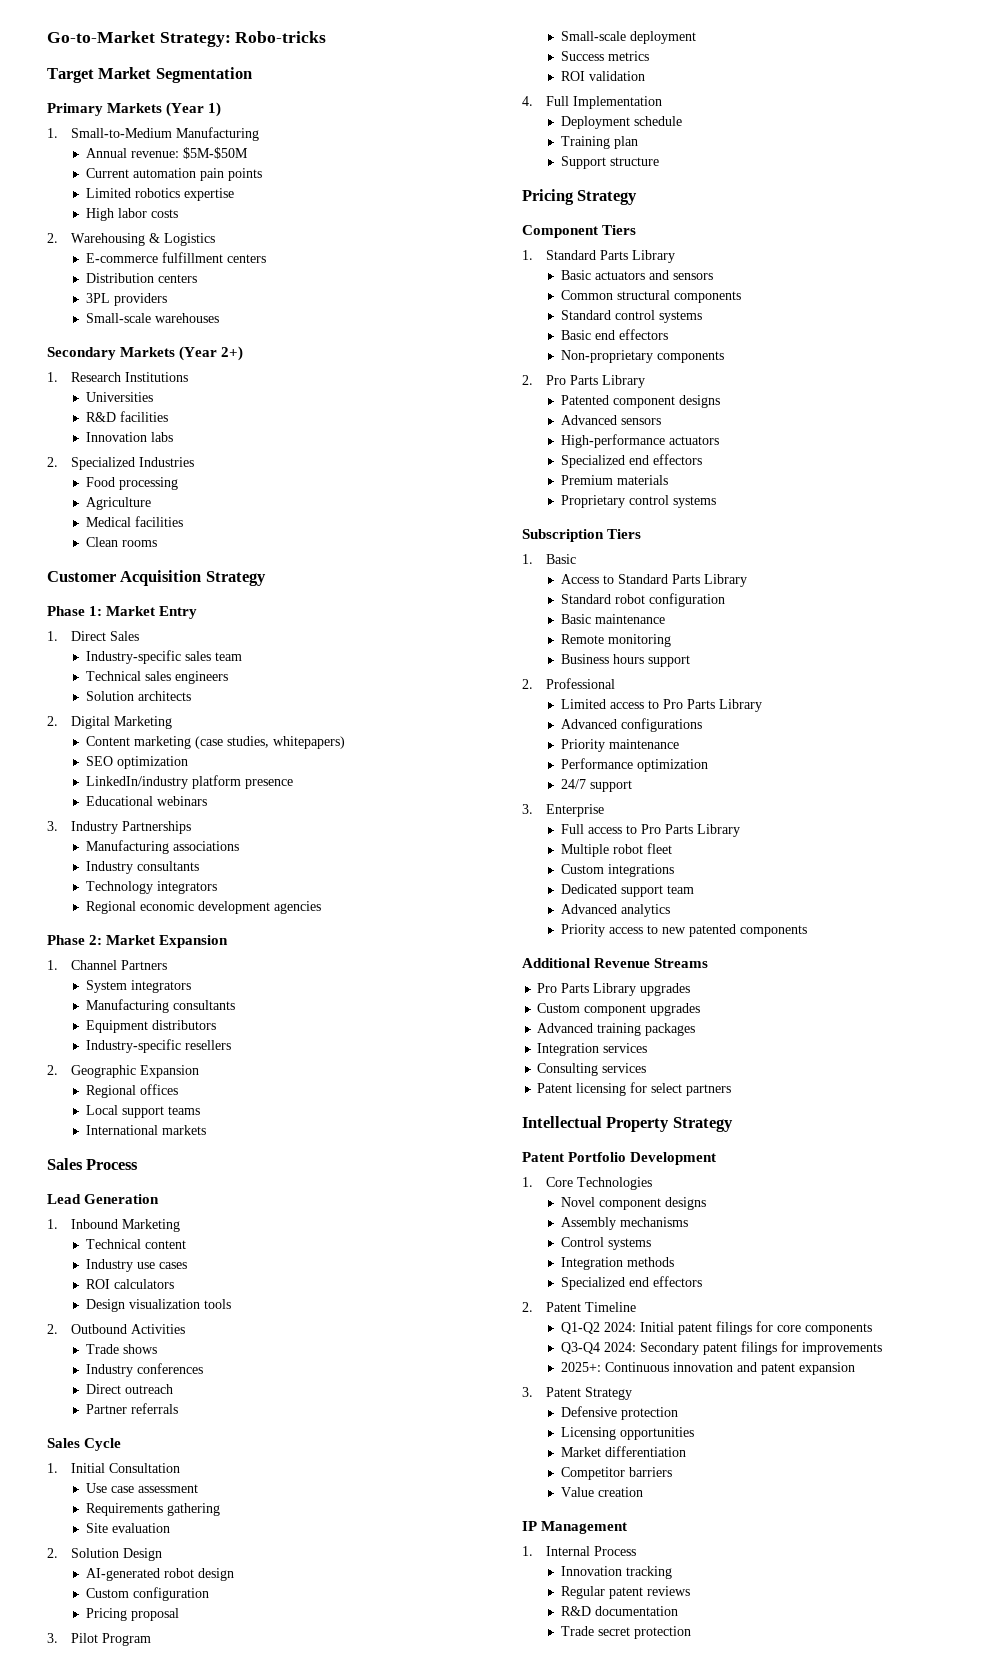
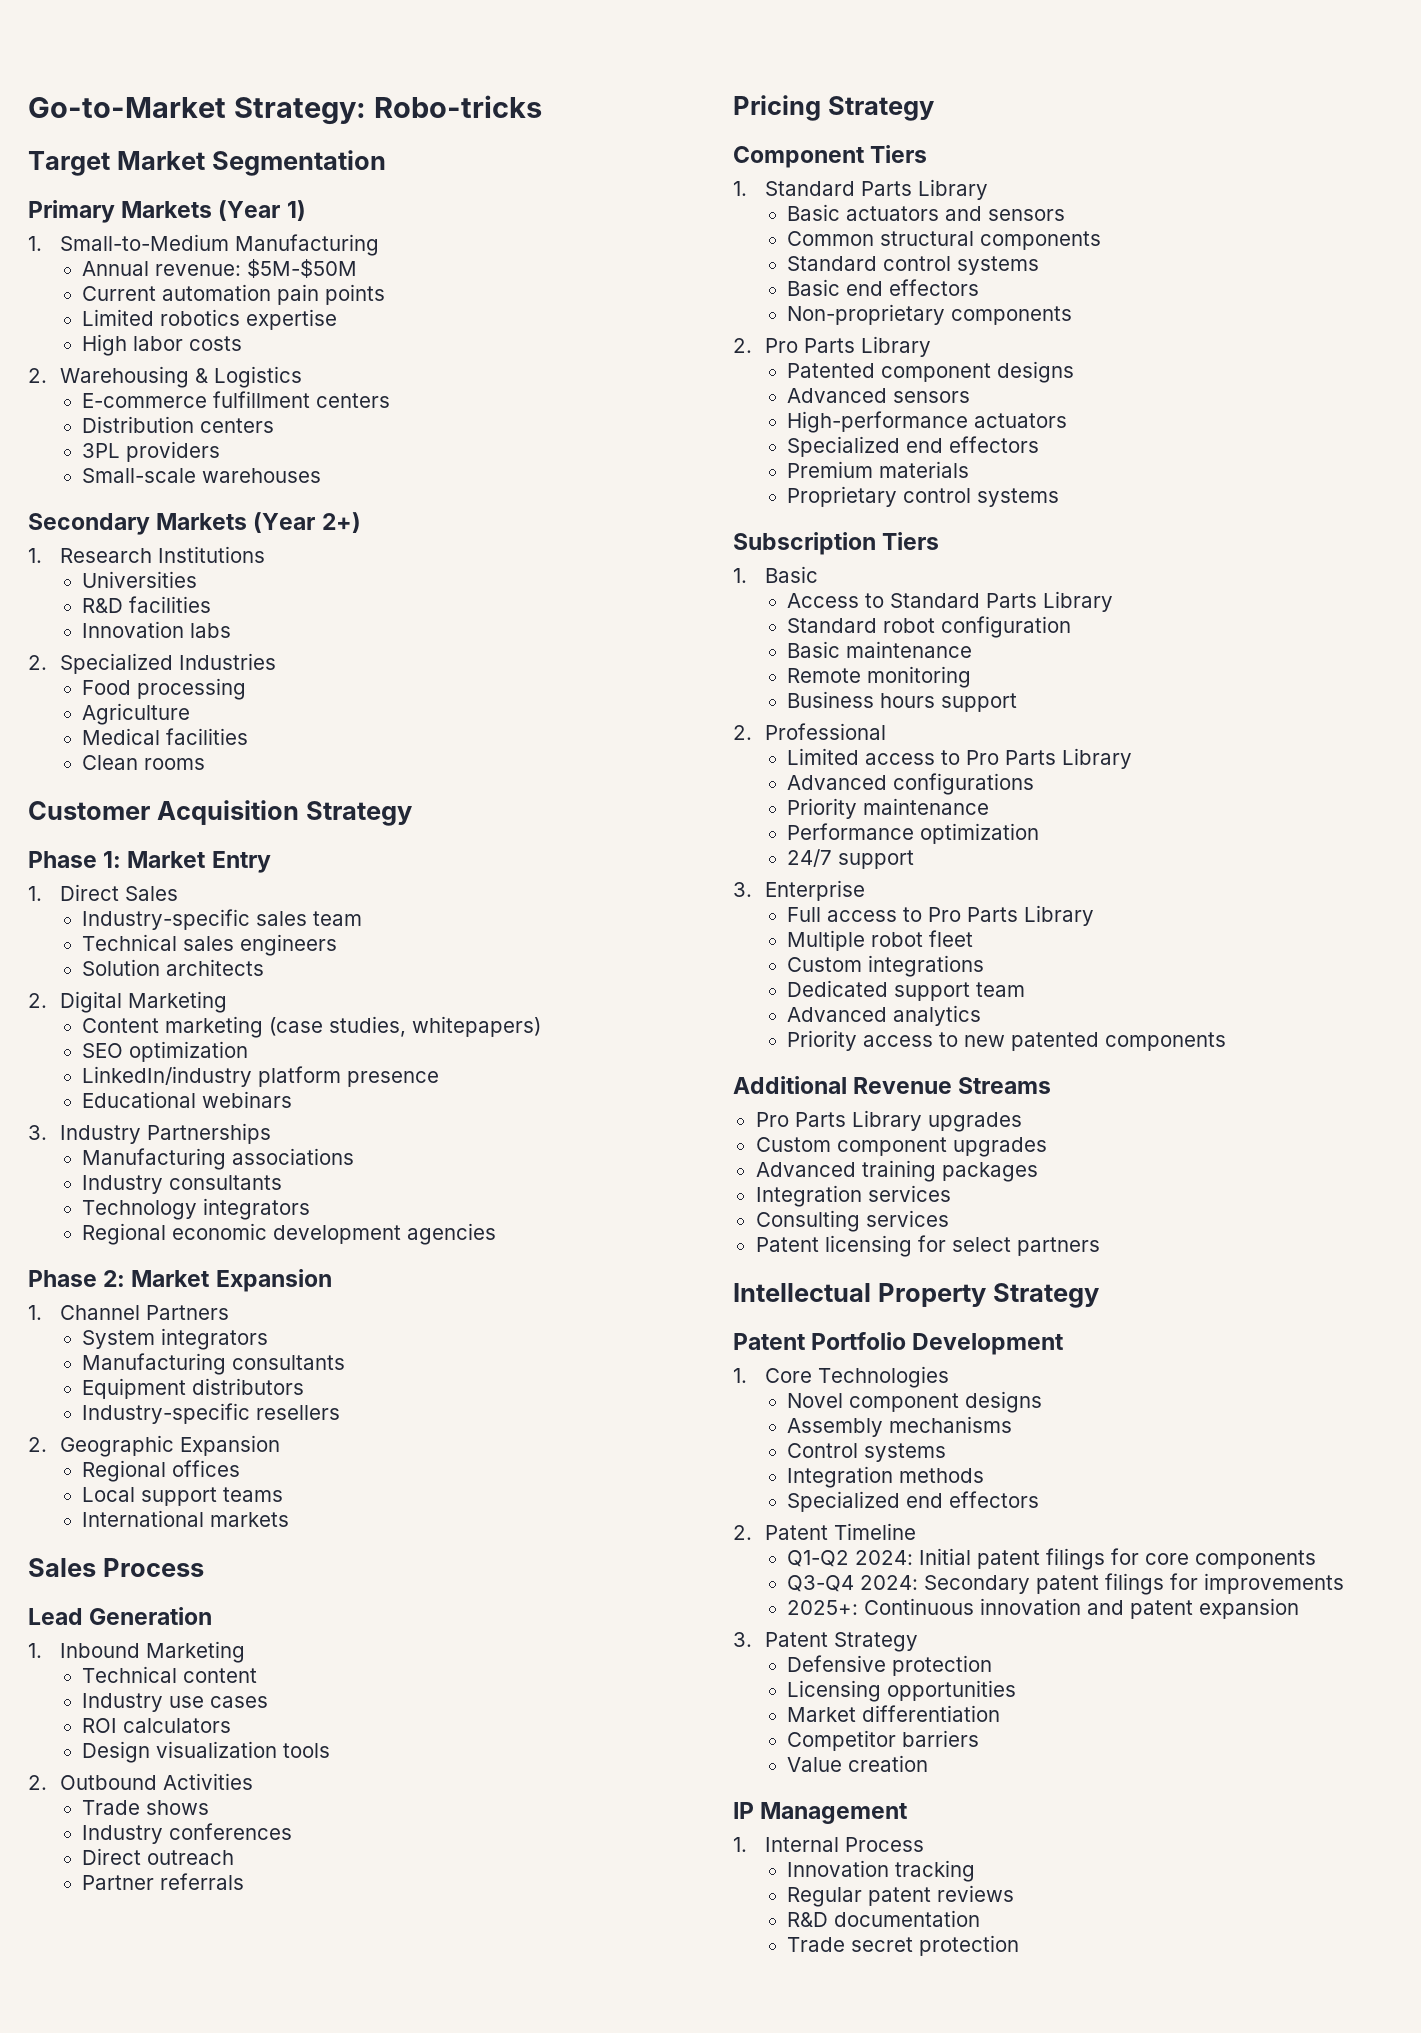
[47,1438,122,1451] [47,1463,180,1473] [85,1483,198,1493] [85,1503,220,1516] [85,1523,170,1533] [47,1548,162,1561] [85,1568,234,1581] [85,1587,209,1601] [85,1608,179,1621] [47,1633,151,1646] [560,31,696,44] [560,51,649,61] [560,71,645,81] [522,96,662,109] [560,116,682,129] [560,136,638,149] [560,156,659,169] // Sales Cycle // 1. Initial Consultation // Use case assessment // Requirements gathering // Site evaluation // 2. Solution Design // AI-generated robot design // Custom configuration // Pricing proposal // 3. Pilot Program // Small-scale deployment // Success metrics // ROI validation // 4. Full Implementation // Deployment schedule // Training plan // Support structure -> (245, 1881) none

